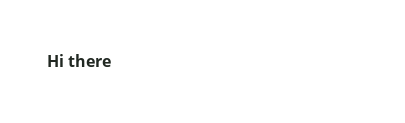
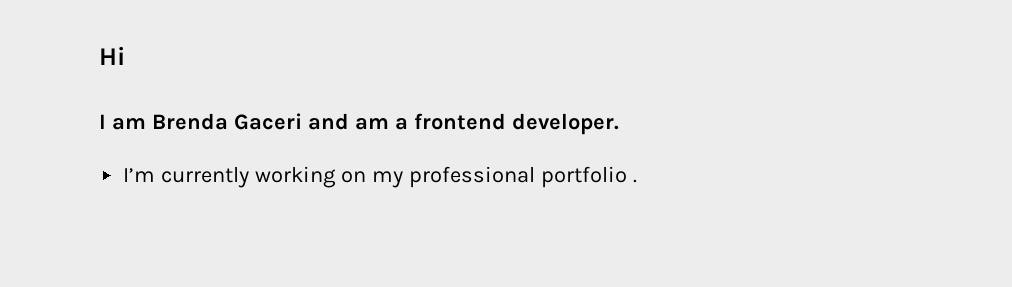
[68,54,112,67] there -> [99,113,619,135] [123,166,637,188] // I am Brenda Gaceri and am a frontend developer. // I’m currently working on my professional portfolio .

